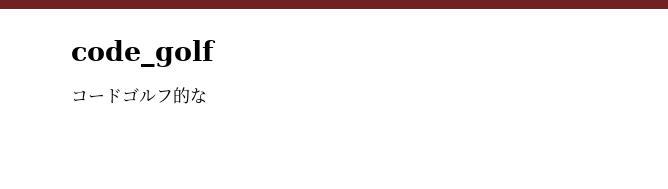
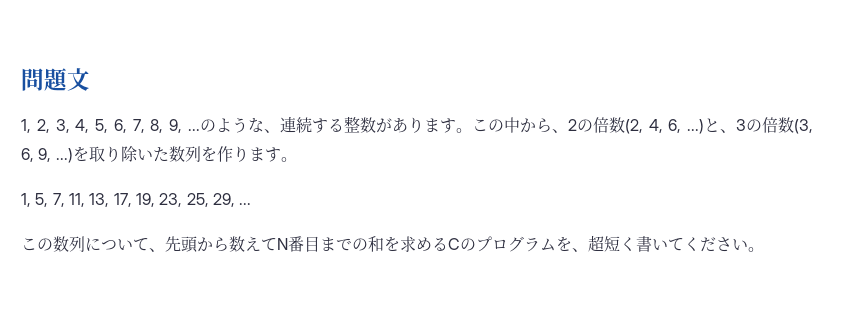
[71,40,216,67] [71,87,207,104] code_golf // コードゴルフ的な -> [21,68,90,91] [21,116,813,134] [21,146,297,163] [21,193,252,207] [21,235,764,253] 問題文 // 1, 2, 3, 4, 5, 6, 7, 8, 9, ...のような、連続する整数があります。この中から、2の倍数(2, 4, 6, ...)と、3の倍数(3, 6, 9, ...)を取り除いた数列を作ります。 // 1, 5, 7, 11, 13, 17, 19, 23, 25, 29, ... // この数列について、先頭から数えてN番目までの和を求めるCのプログラムを、超短く書いてください。

